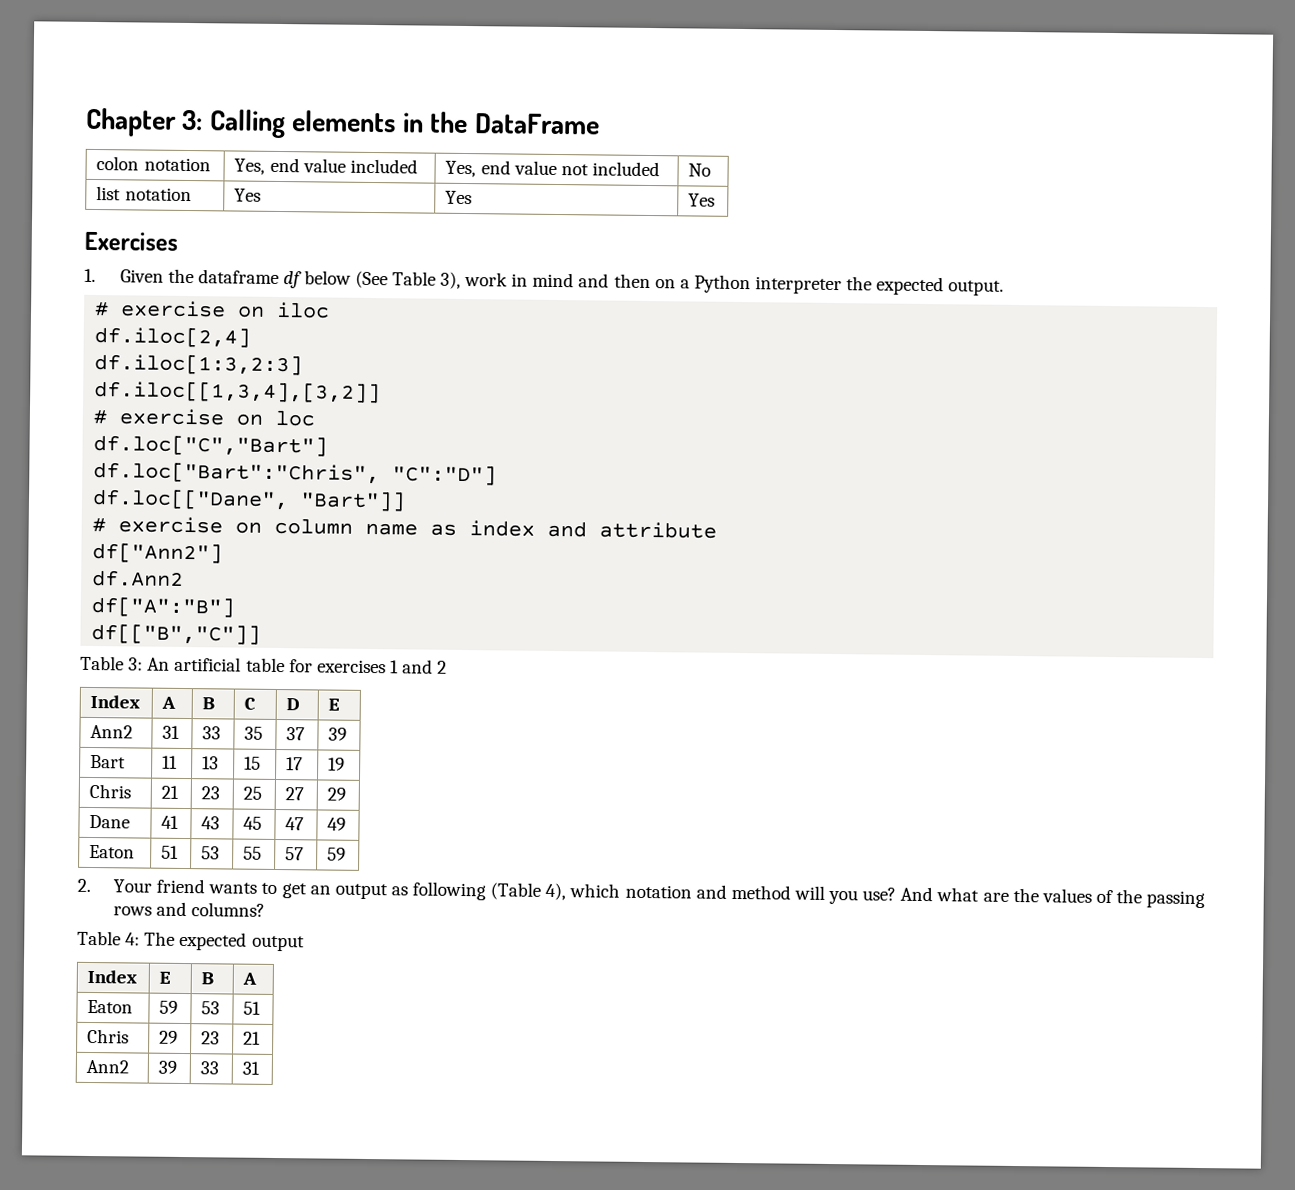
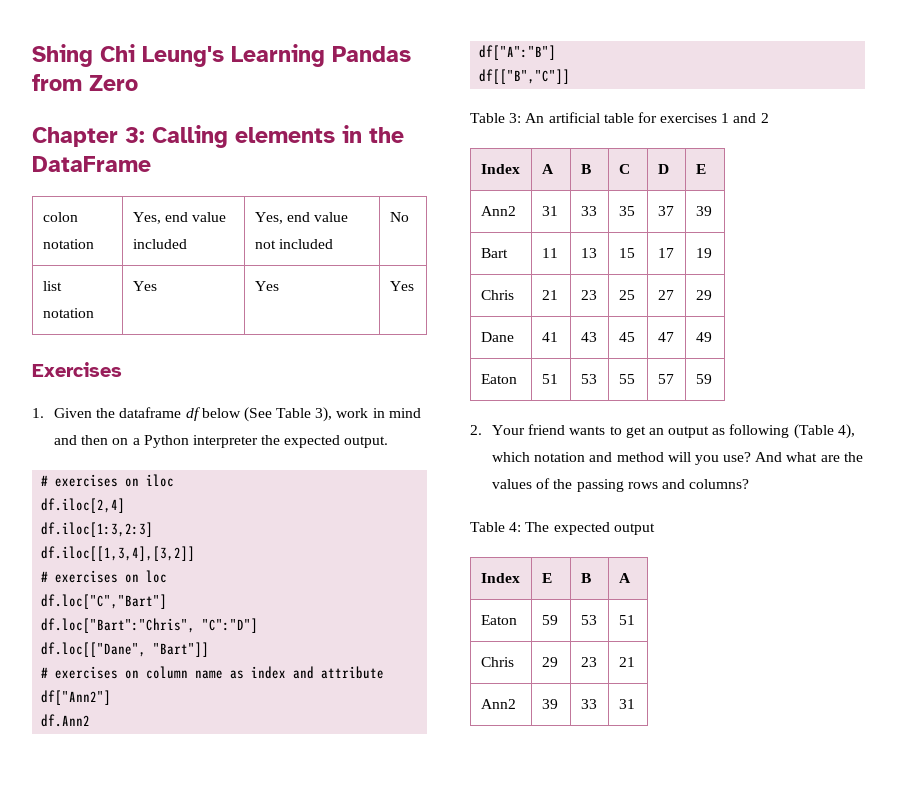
(85, 122) none -> [32,44,411,67] [32,74,138,91] Shing Chi Leung's Learning Pandas from Zero //
[120,300,227,318] exercise -> [55,474,119,487] exercises
[119,408,225,426] exercise -> [55,570,119,583] exercises
[118,516,224,534] exercise -> [55,666,119,679] exercises

